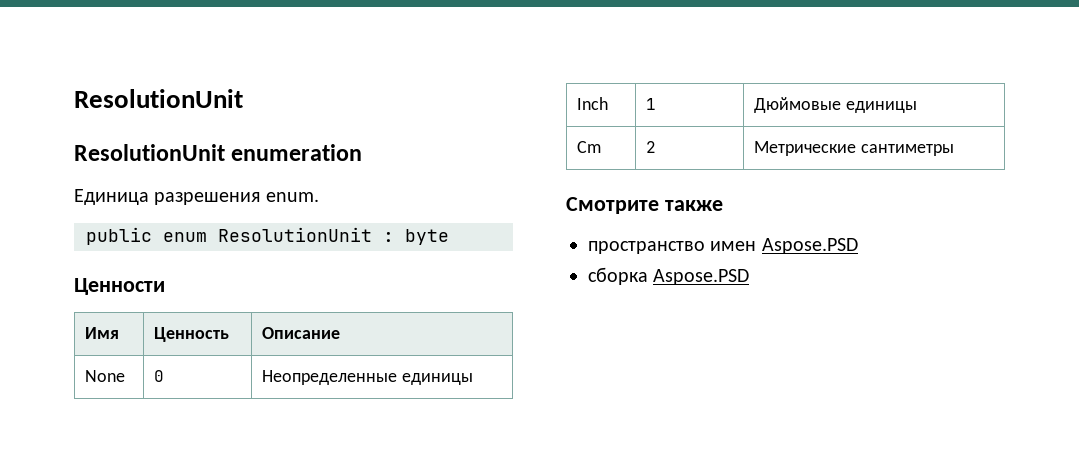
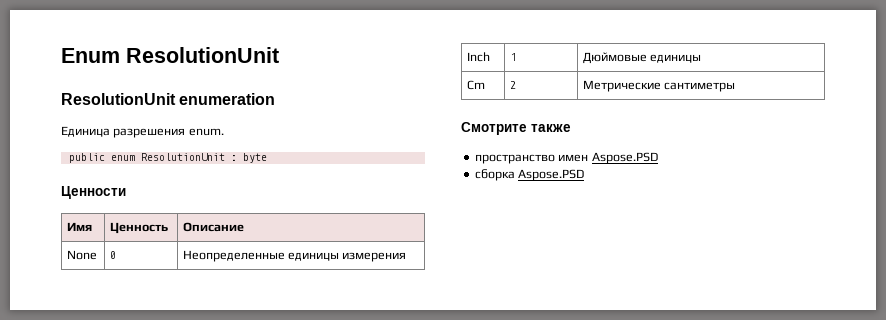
(74, 98) none -> [61,48,120,63] Enum
(473, 379) none -> [342,252,407,262] измерения

